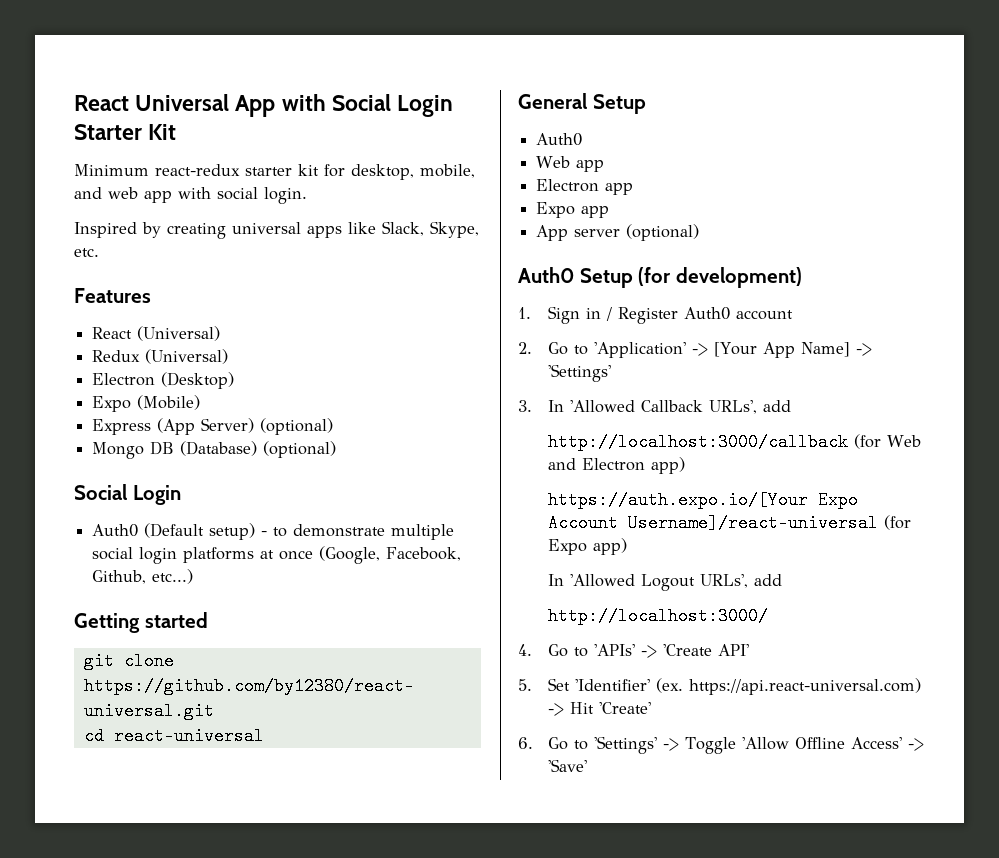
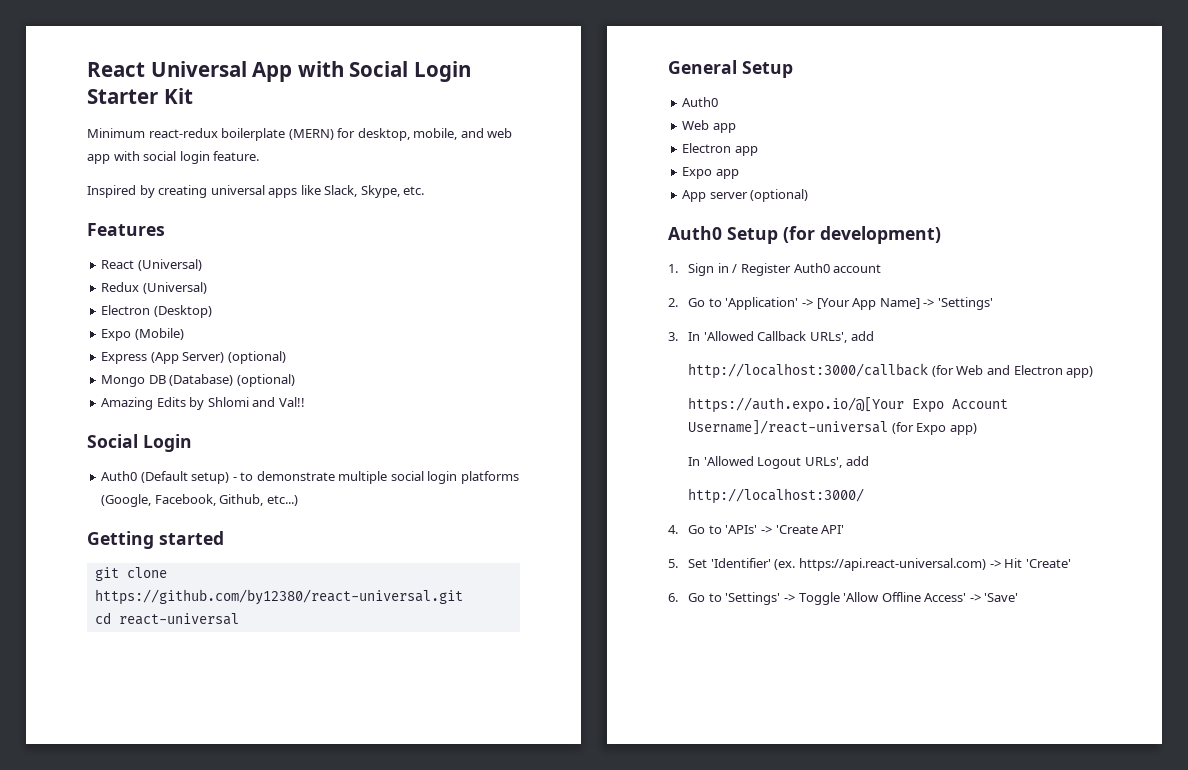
[245,164,319,176] starter kit -> [221,128,334,141] boilerplate (MERN)
[264,187,307,204] login. -> [179,151,260,164] login feature.
(337, 449) none -> [101,397,305,410] // Amazing Edits by Shlomi and Val!!
[260,550,314,560] at once -> (519, 477) none
[548,491,809,509] https://auth.expo.io/[Your -> [688,397,905,413] https://auth.expo.io/@[Your

